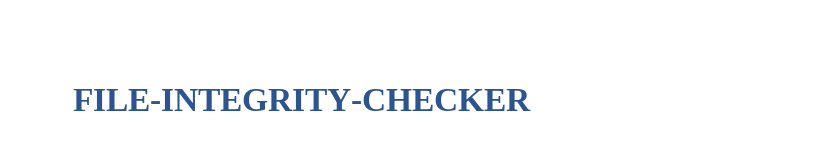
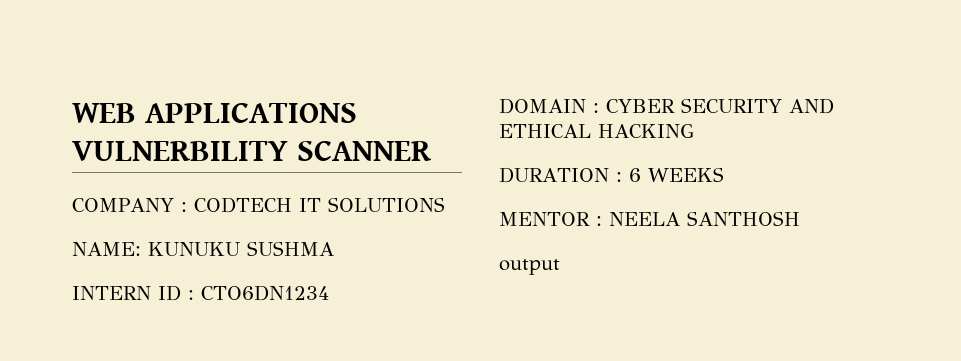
[73,89,531,111] FILE-INTEGRITY-CHECKER -> [72,102,357,123] [72,140,431,161] [72,197,445,213] [72,241,334,256] [72,285,329,301] [499,98,834,114] [499,124,694,138] [499,167,724,183] [499,211,800,226] [499,259,560,275] WEB APPLICATIONS VULNERBILITY SCANNER // COMPANY : CODTECH IT SOLUTIONS // NAME: KUNUKU SUSHMA // INTERN ID : CTO6DN1234 // DOMAIN : CYBER SECURITY AND ETHICAL HACKING // DURATION : 6 WEEKS // MENTOR : NEELA SANTHOSH // output

